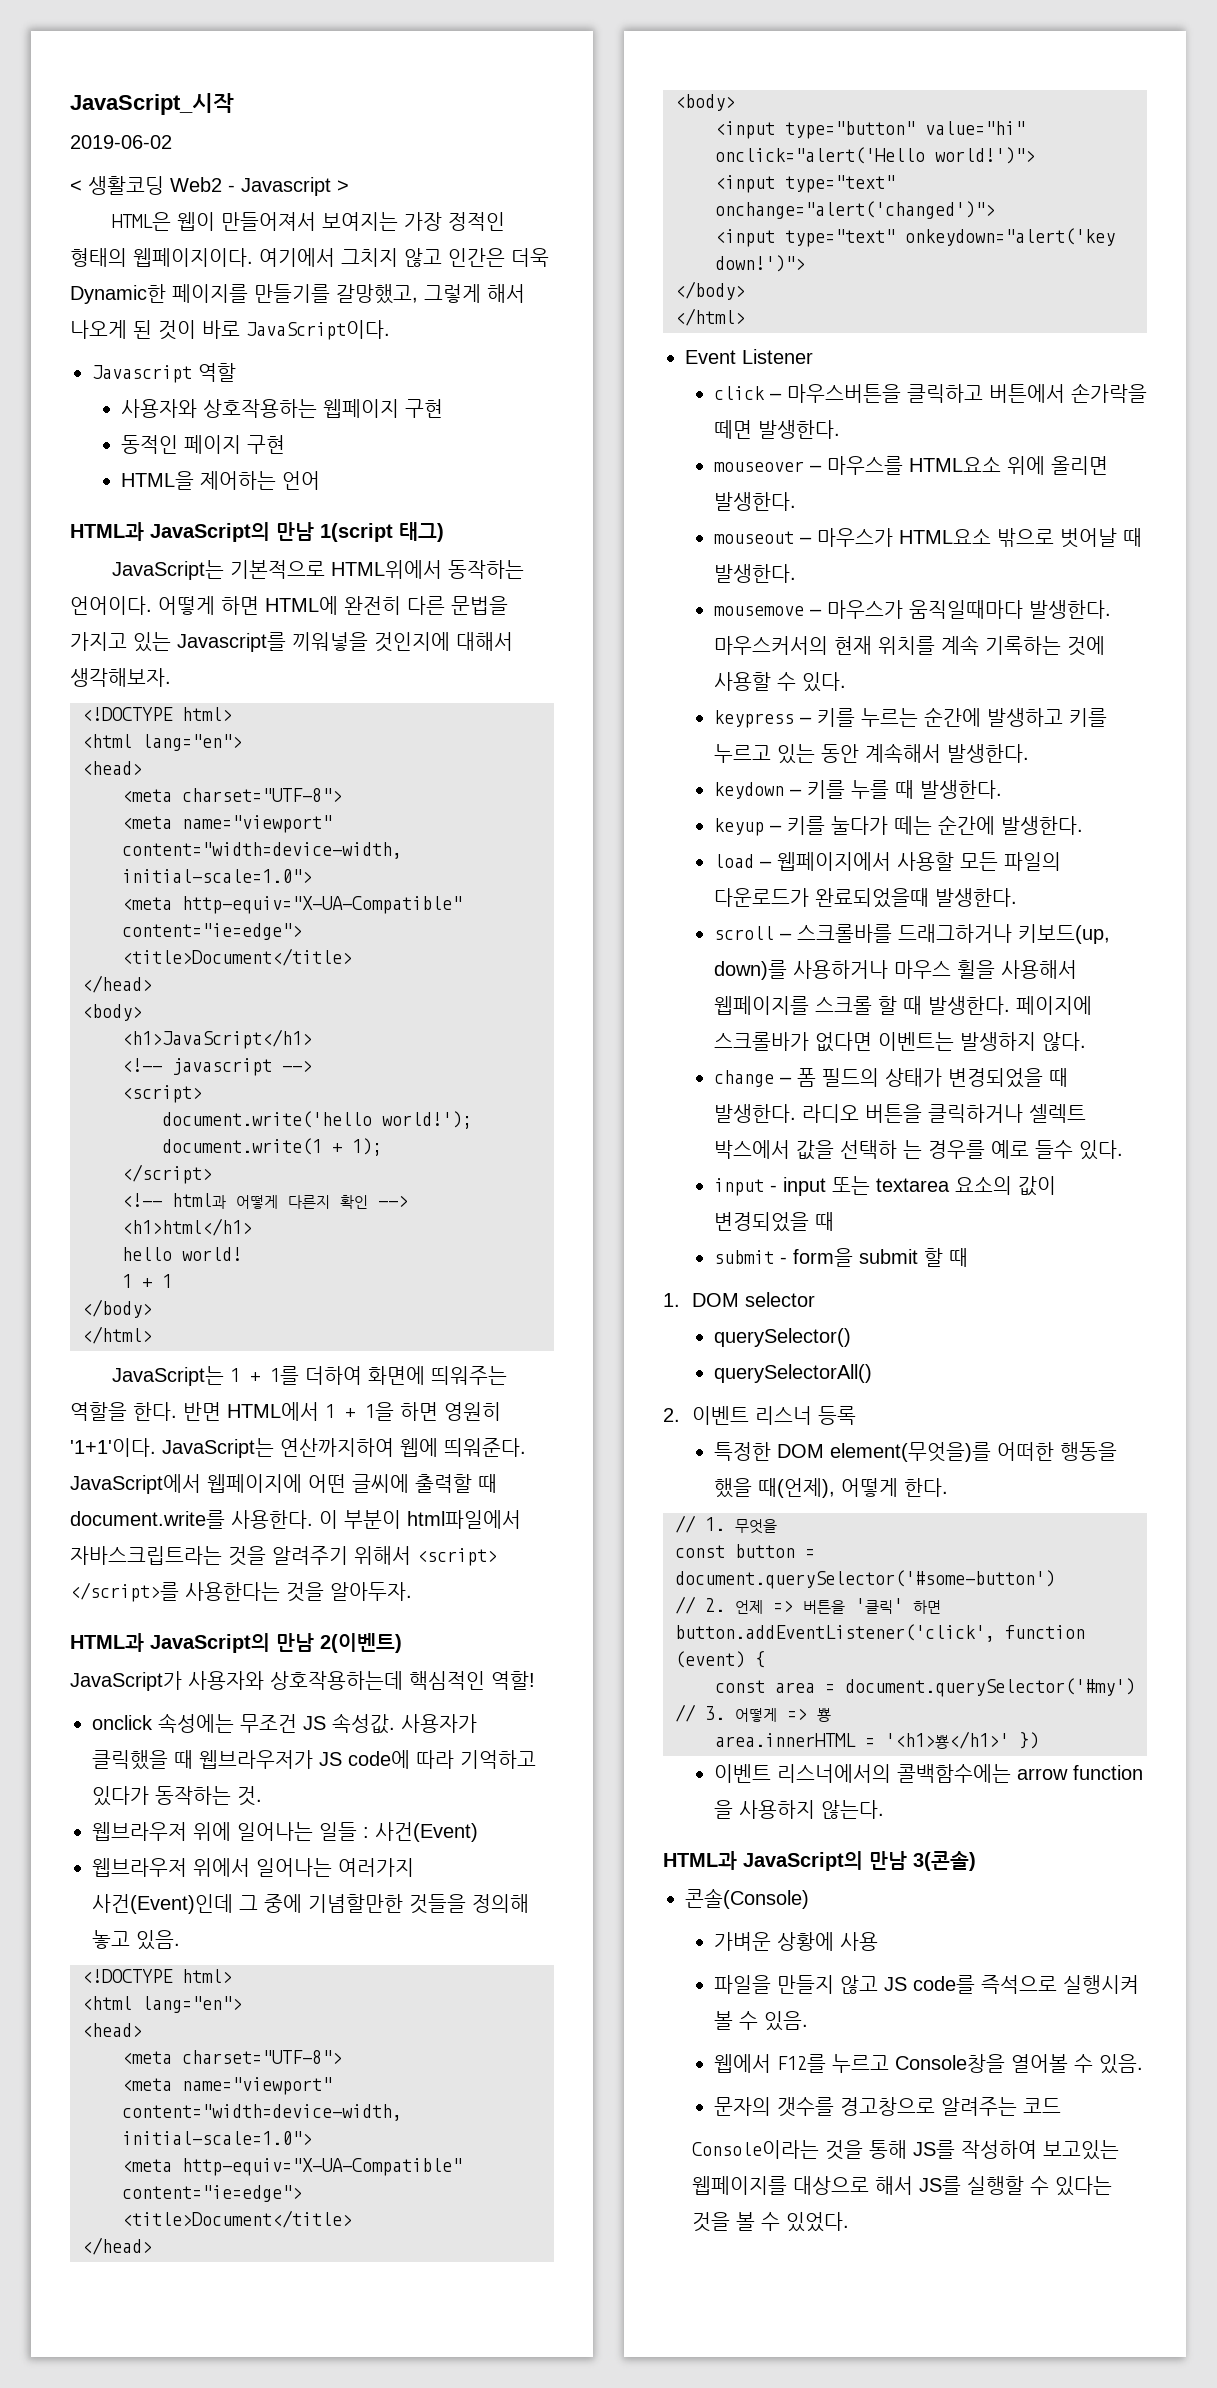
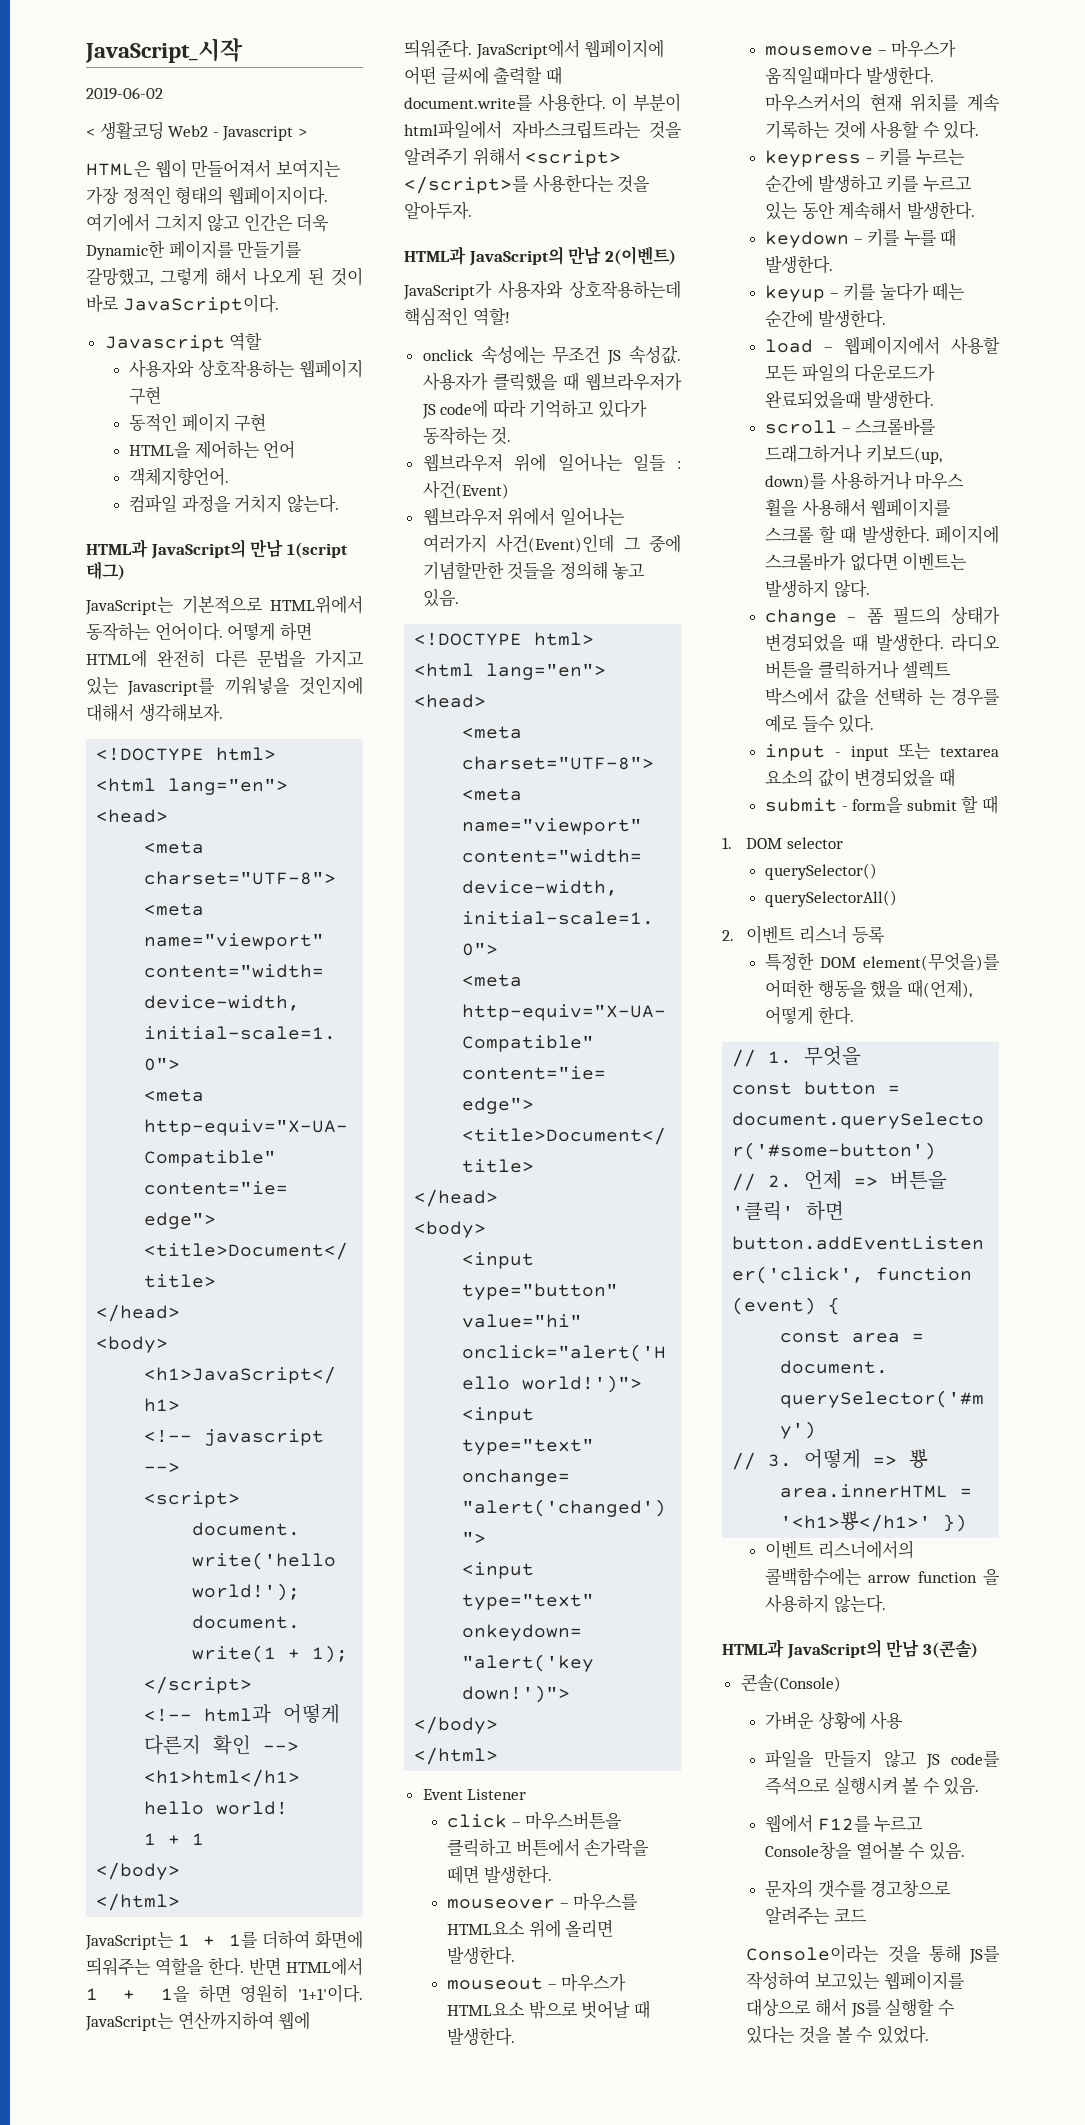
(320, 480) none -> [129,467,230,486] [129,494,339,513] // 객체지향언어. // 컴파일 과정을 거치지 않는다.

